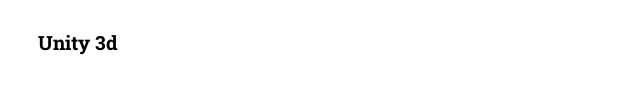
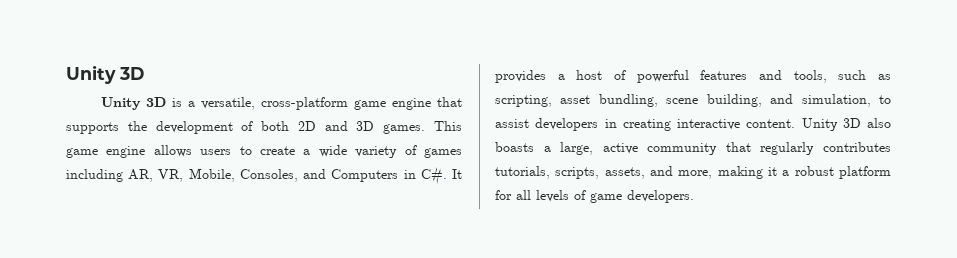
[38,35,119,55] Unity 3d -> [66,65,144,84] [100,97,462,110] [66,121,462,134] [66,145,462,158] [66,167,463,185] [495,70,891,83] [495,94,891,107] [495,118,891,131] [495,142,891,155] [495,166,891,179] [495,190,694,203] Unity 3D // Unity 3D is a versatile, cross-platform game engine that supports the development of both 2D and 3D games. This game engine allows users to create a wide variety of games including AR, VR, Mobile, Consoles, and Computers in C#. It provides a host of powerful features and tools, such as scripting, asset bundling, scene building, and simulation, to assist developers in creating interactive content. Unity 3D also boasts a large, active community that regularly contributes tutorials, scripts, assets, and more, making it a robust platform for all levels of game developers.

